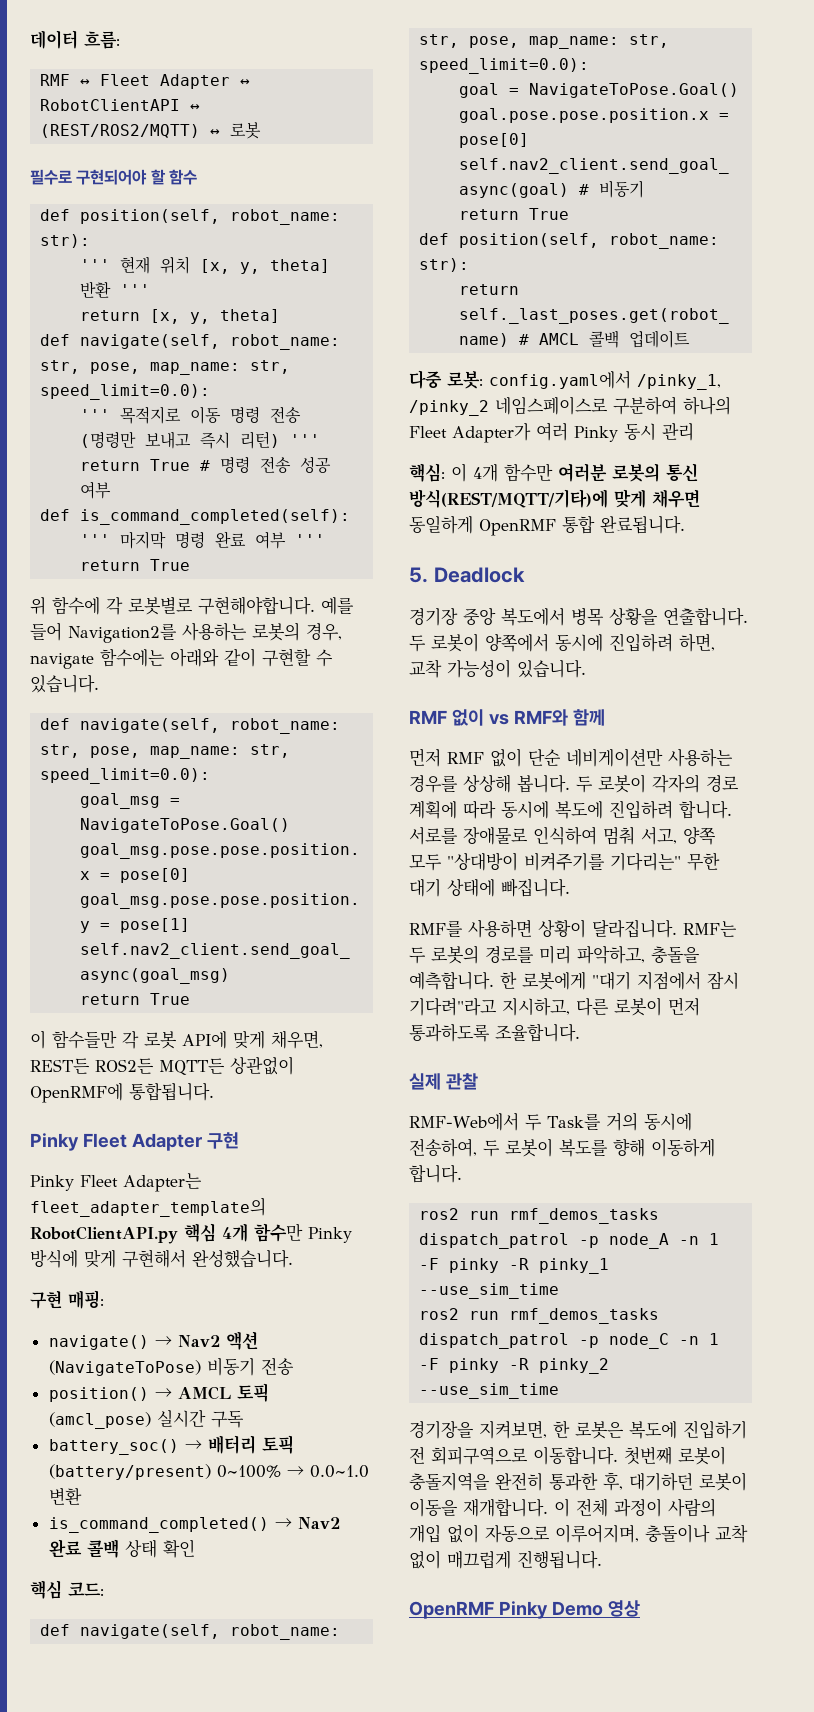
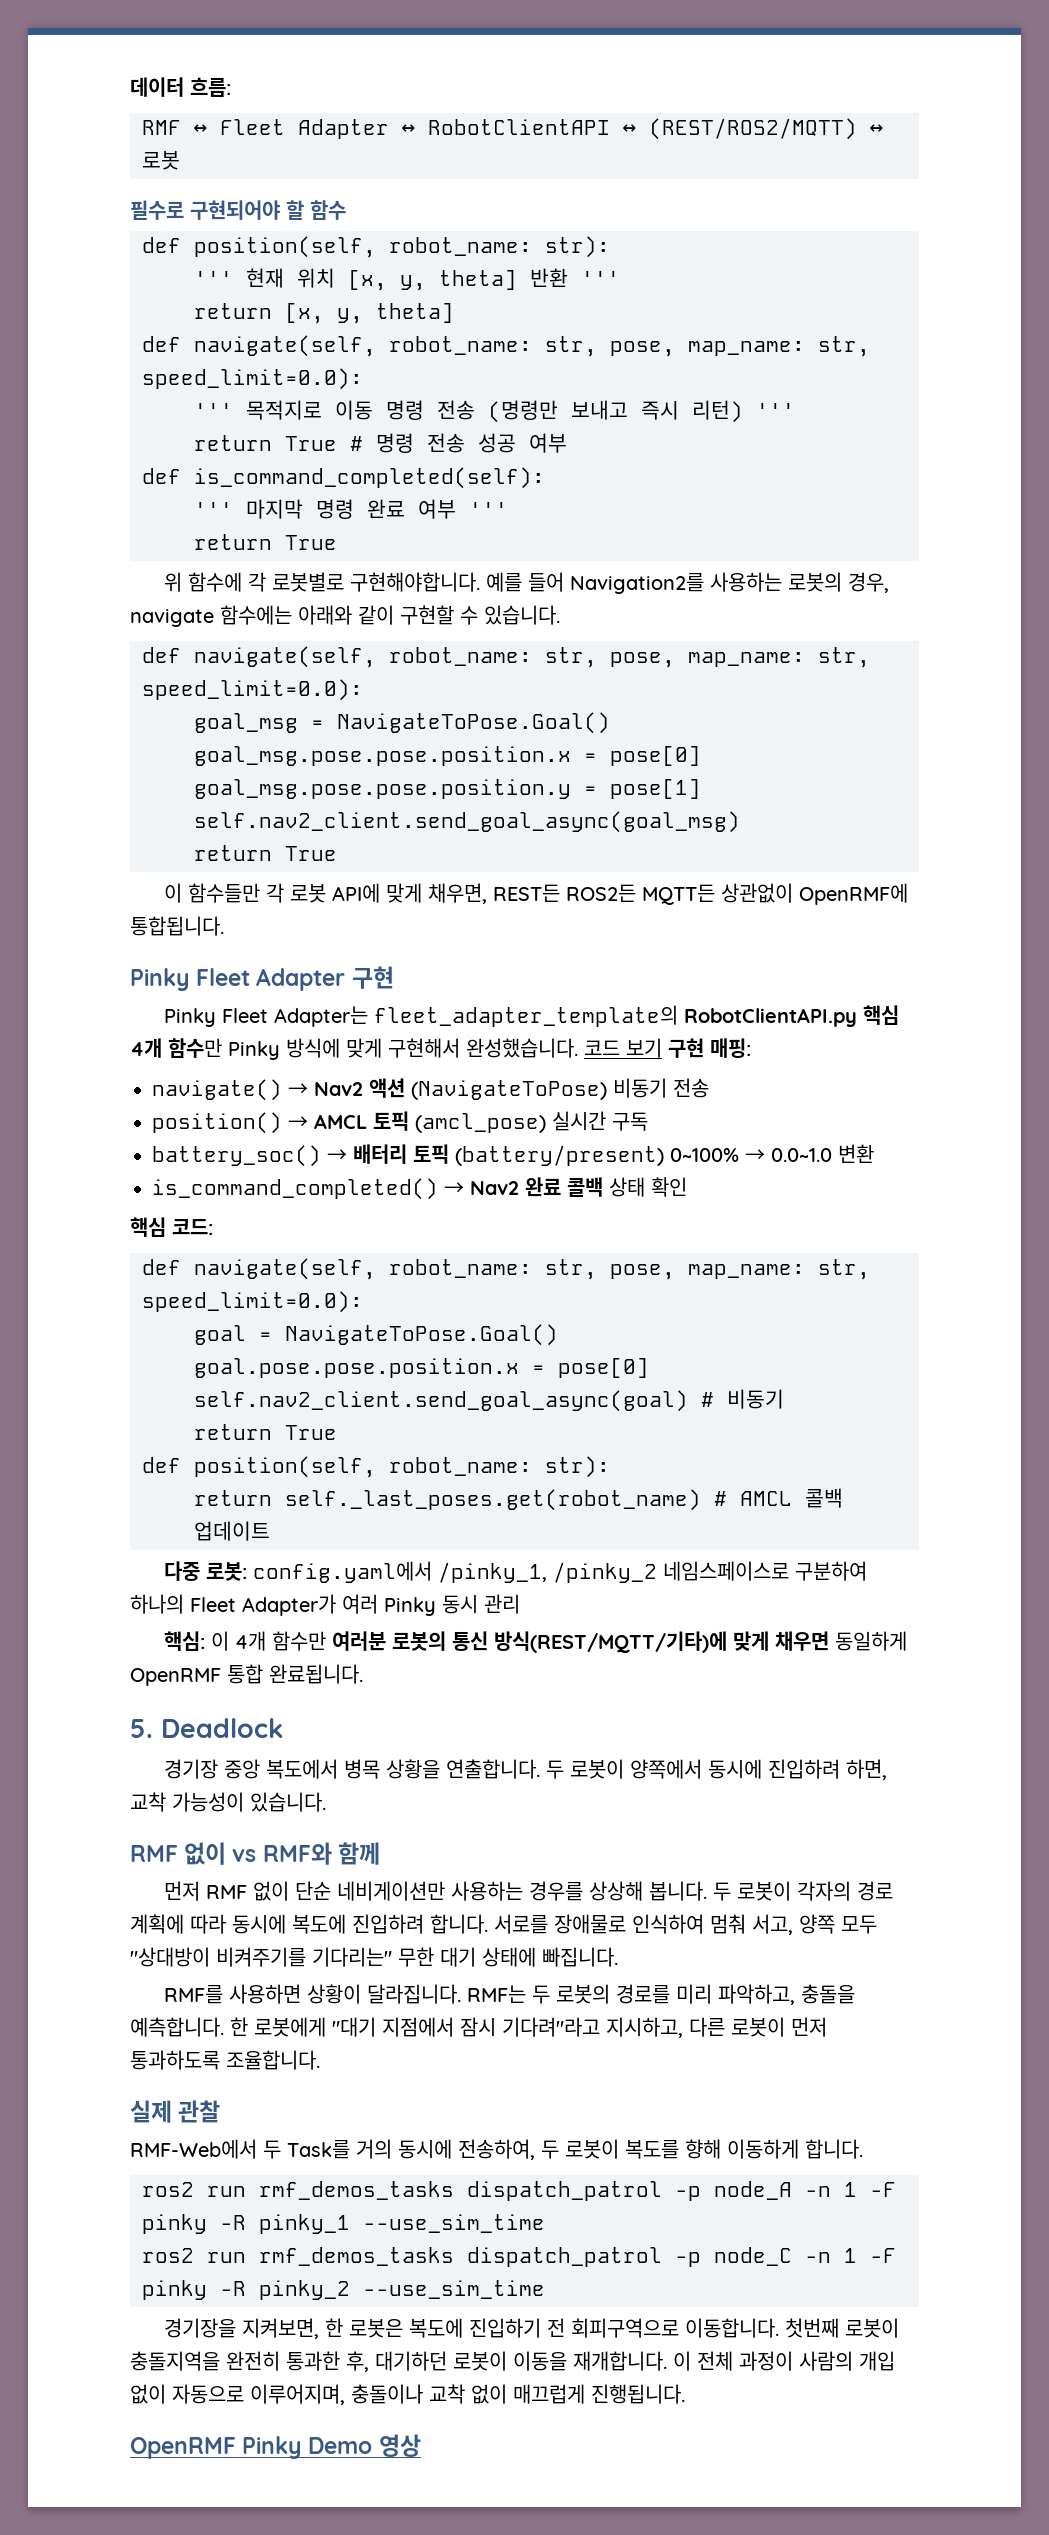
(293, 1259) // -> [584,1038,662,1058] 코드 보기

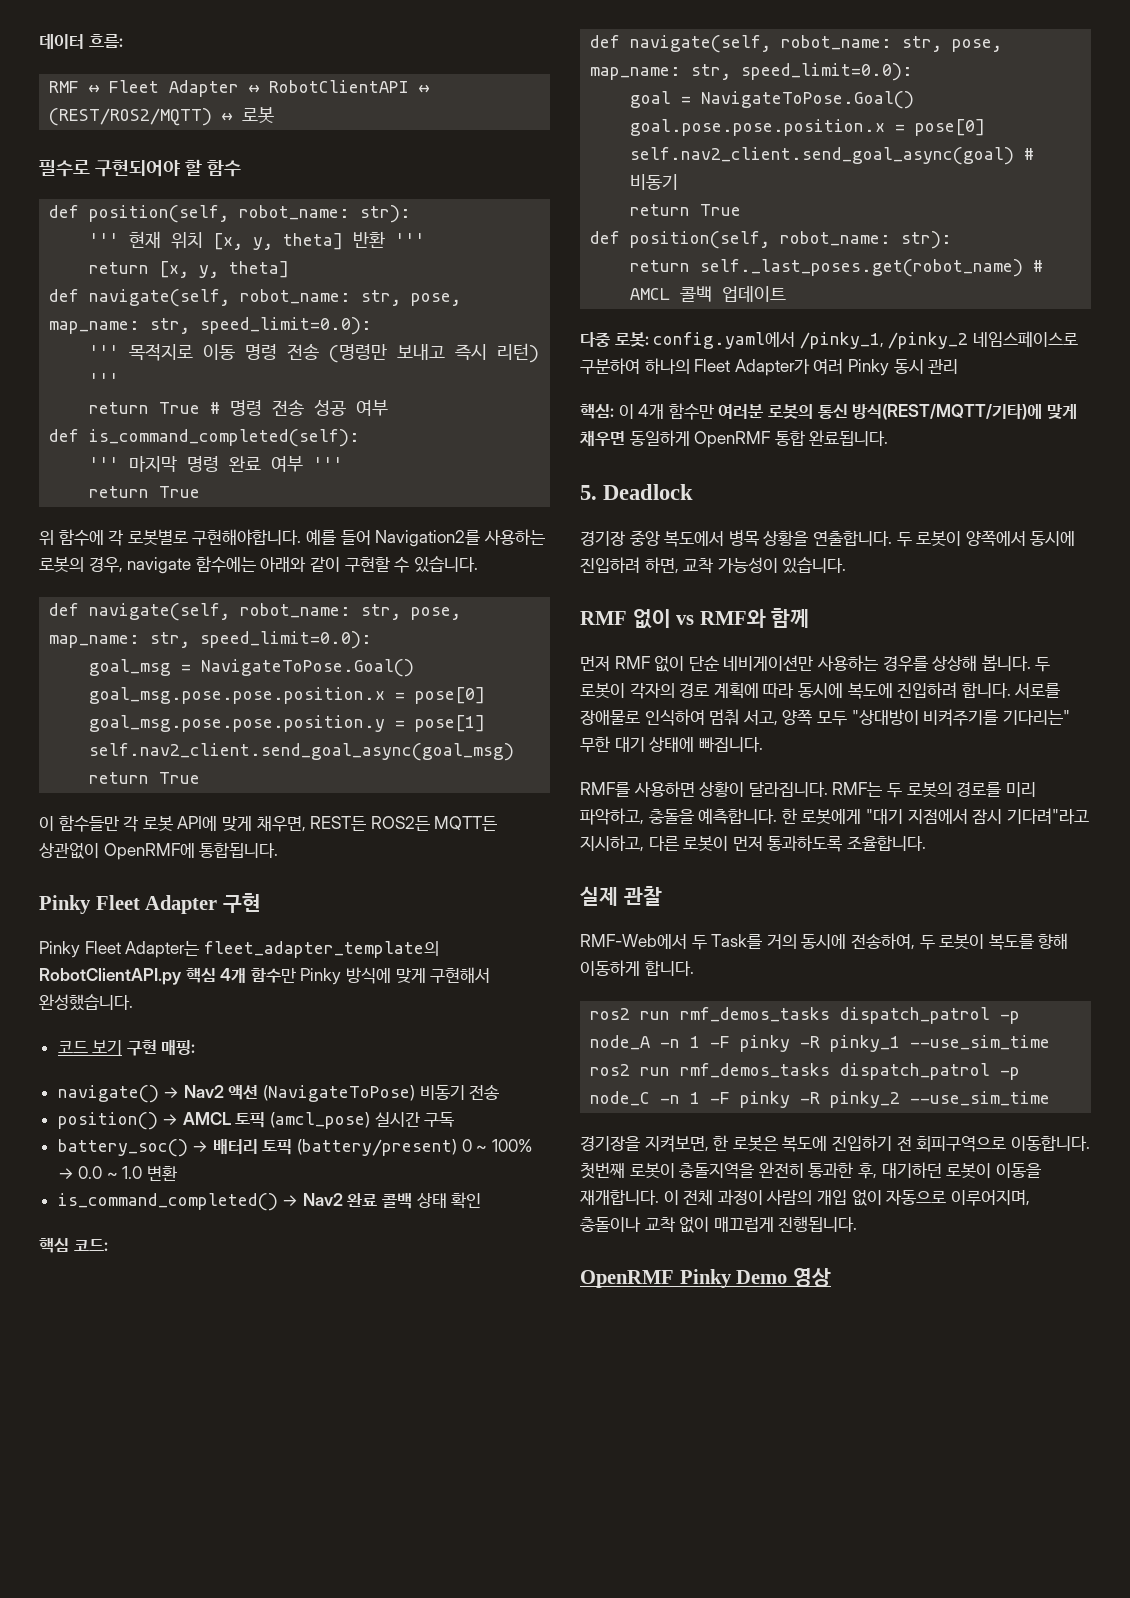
(578, 1048) none -> (133, 1002) //
[670,1148,832,1162] 0~100% → 0.0~1.0 -> [461,1139,532,1152] [57,1166,143,1179] 0 ~ 100% → 0.0 ~ 1.0

